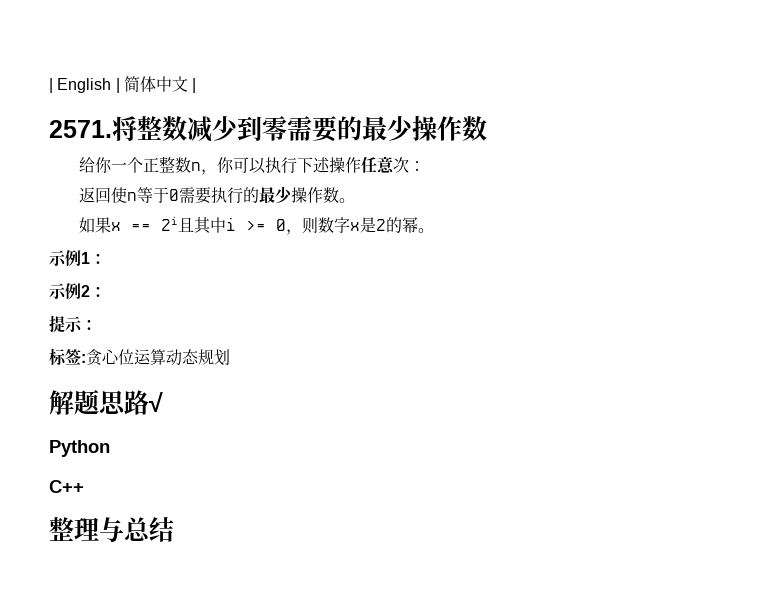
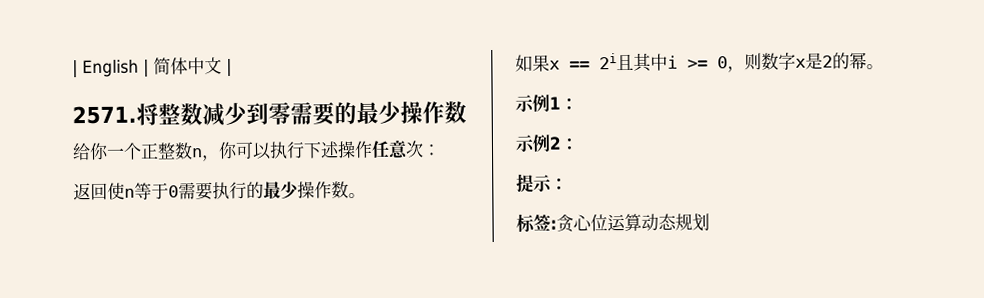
[49,389,163,415] [49,440,110,457] [49,480,84,493] [49,517,174,542] // 解题思路√ // Python // C++ // 整理与总结 -> (710, 222) none

